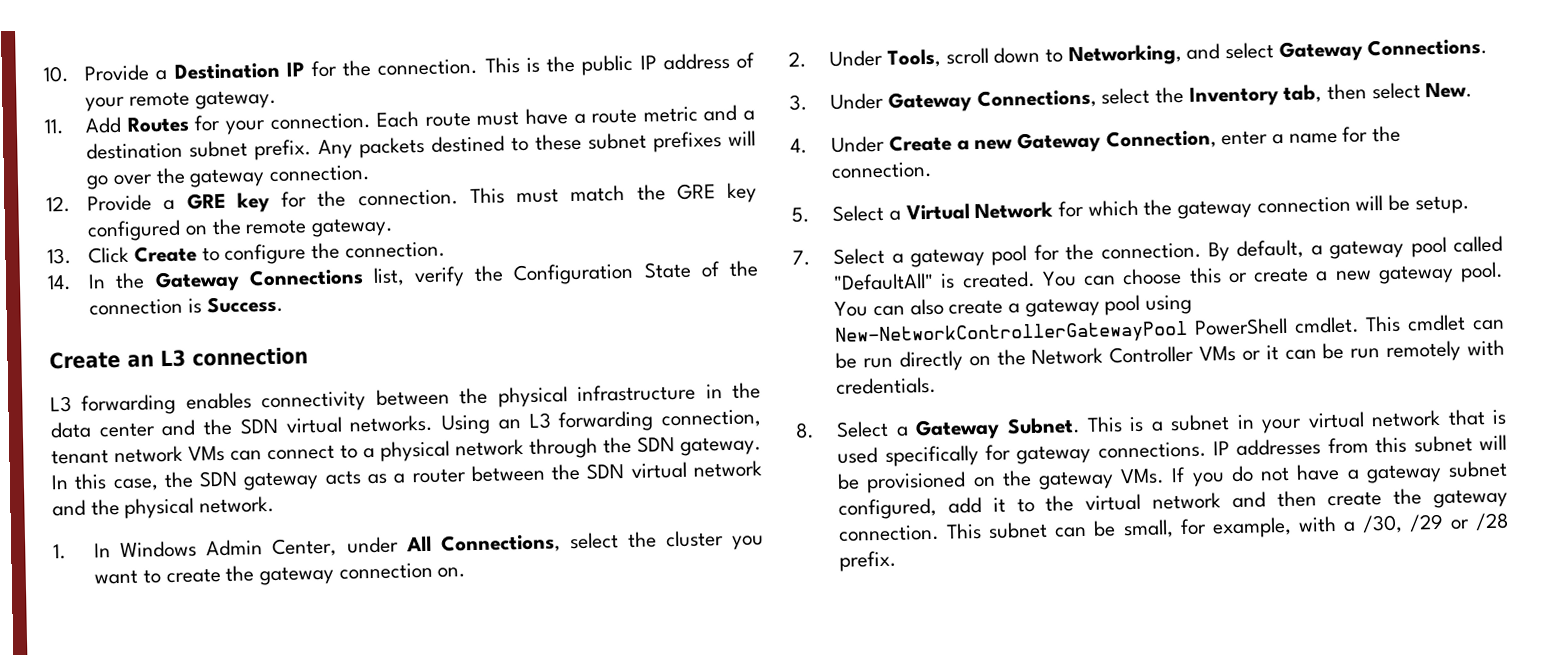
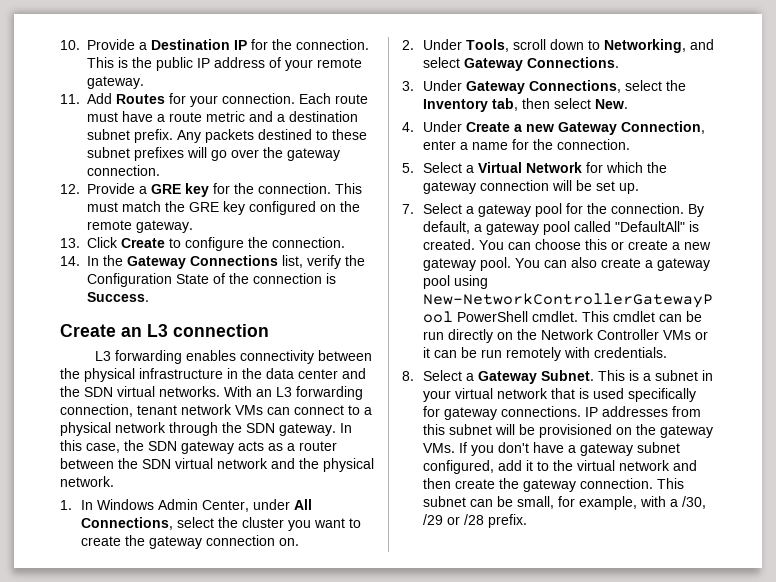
[441,414,492,435] Using -> [224,386,252,397] With
[1414,195,1470,215] setup. -> [596,181,640,194] set up.
[1230,465,1291,483] do not -> [498,442,530,453] don't

